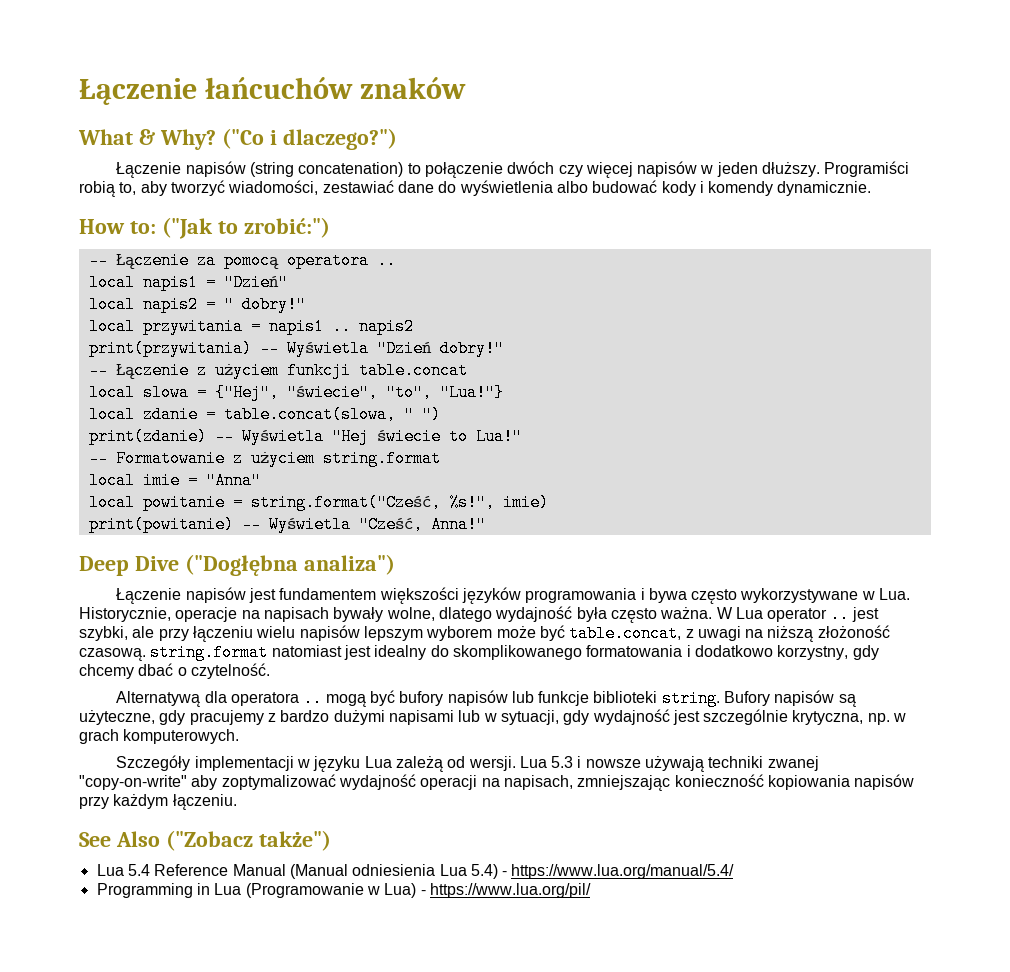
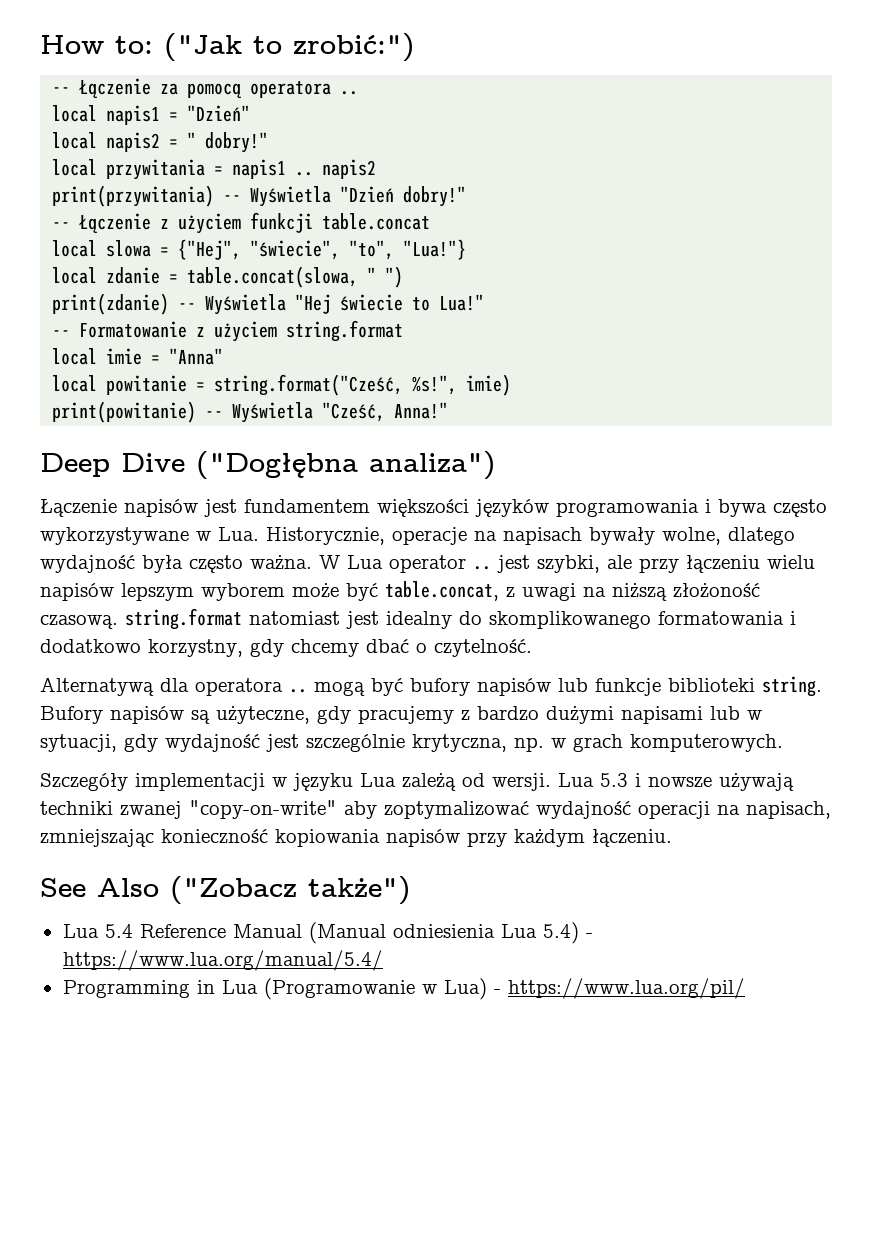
[79,77,466,105] [78,128,397,150] [116,161,910,178] [79,180,872,197] Łączenie łańcuchów znaków // What & Why? ("Co i dlaczego?") // Łączenie napisów (string concatenation) to połączenie dwóch czy więcej napisów w jeden dłuższy. Programiści robią to, aby tworzyć wiadomości, zestawiać dane do wyświetlenia albo budować kody i komendy dynamicznie. // -> (40, 44) none

